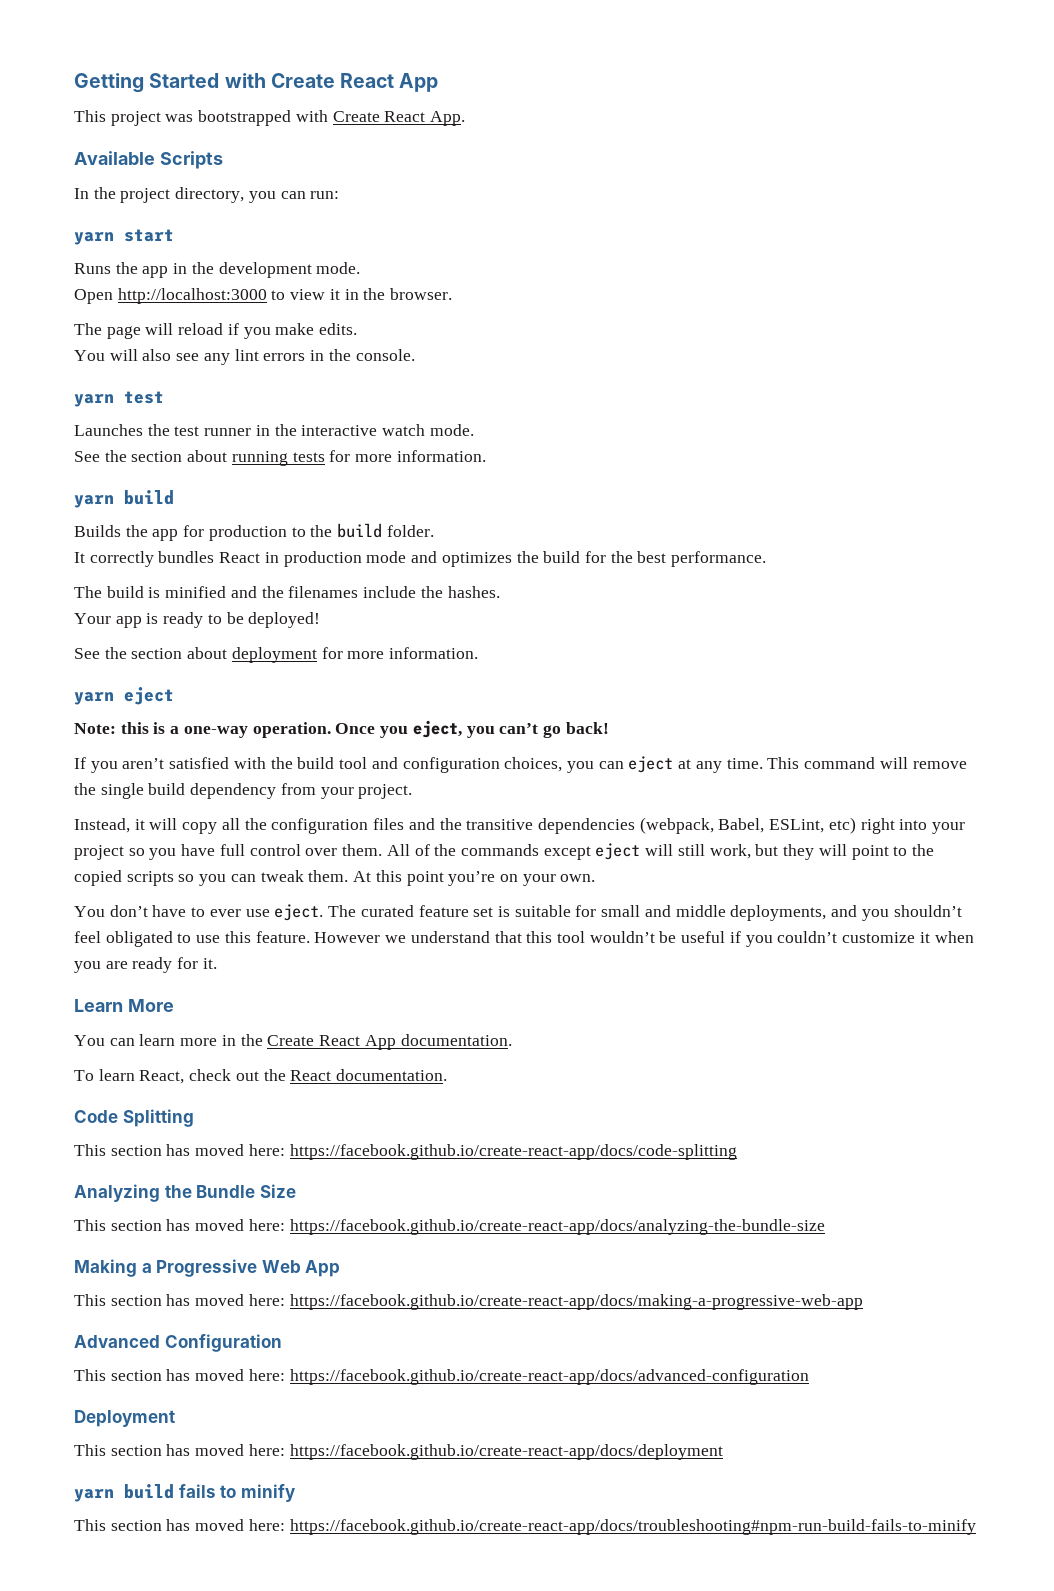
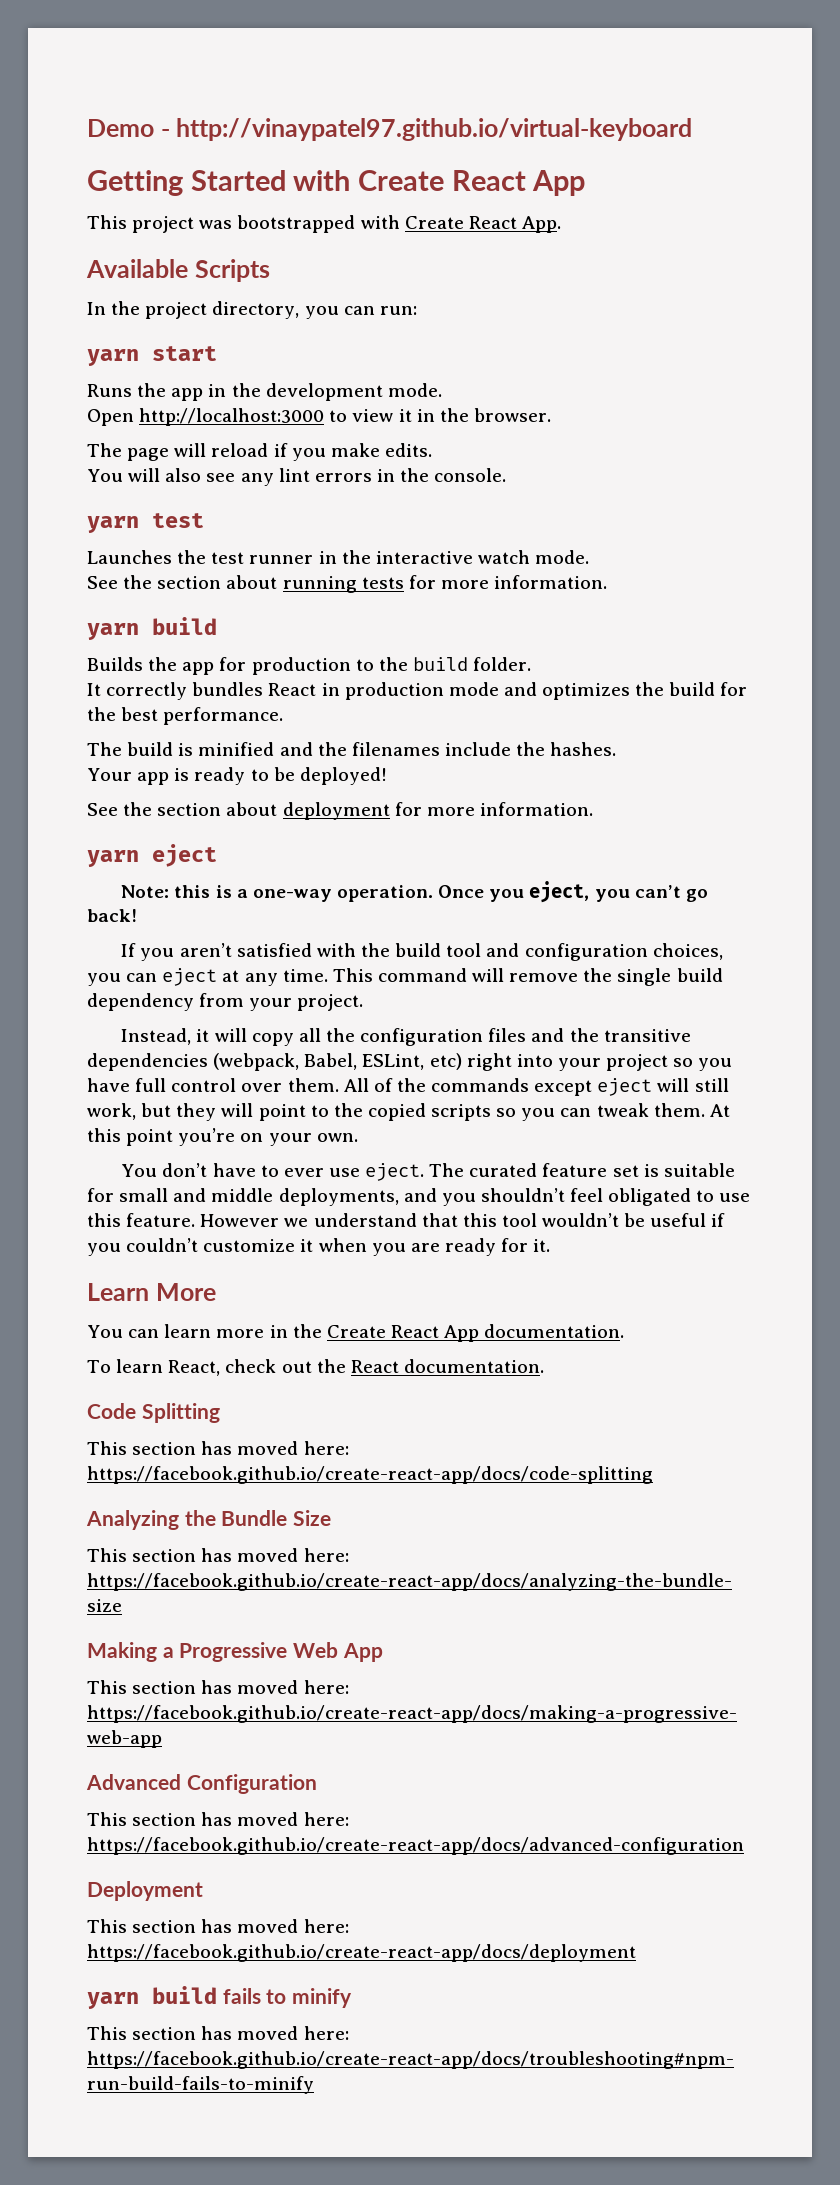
(74, 83) none -> [87,118,693,141] Demo - http://vinaypatel97.github.io/virtual-keyboard //

